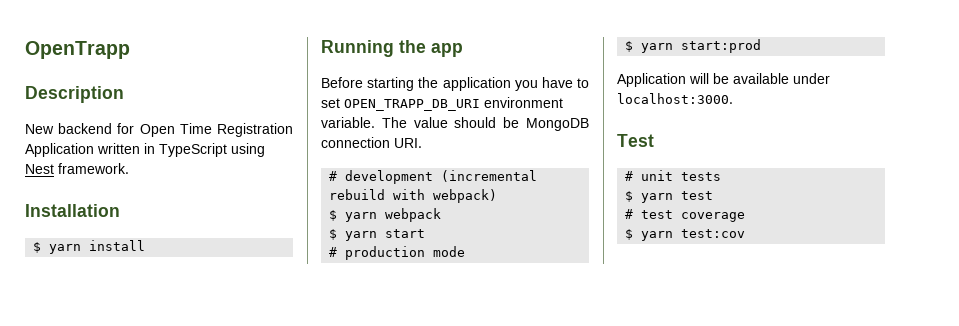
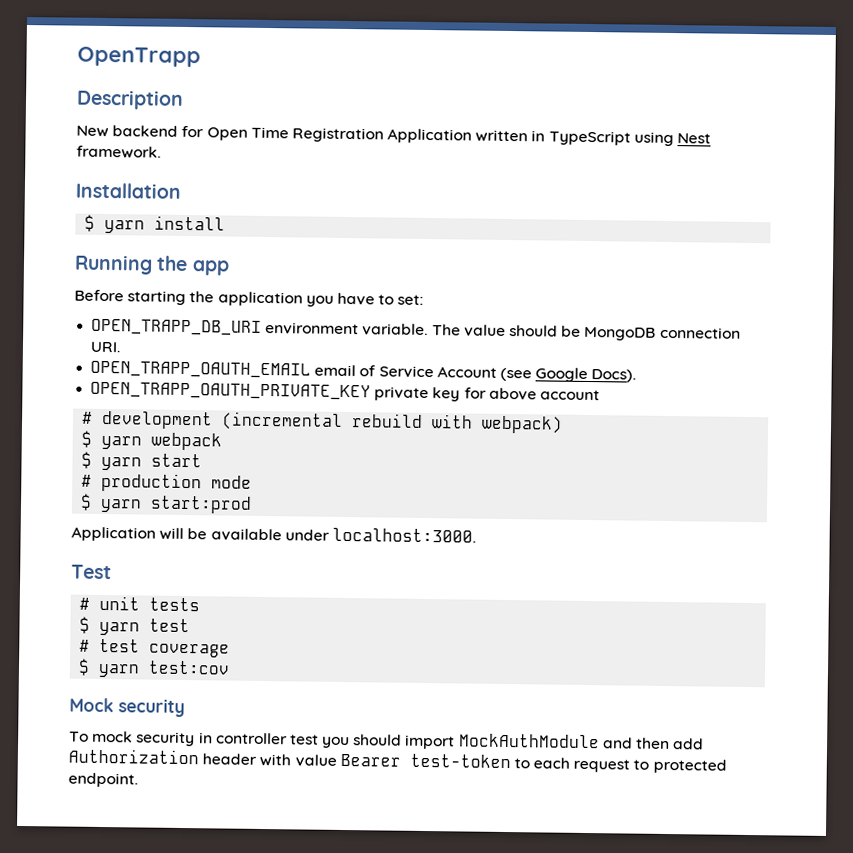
[321,98,340,108] set -> [397,294,425,305] set: //
(422, 143) none -> [90,360,637,383] [90,381,600,402] // OPEN_TRAPP_OAUTH_EMAIL email of Service Account (see Google Docs). // OPEN_TRAPP_OAUTH_PRIVATE_KEY private key for above account
(746, 233) none -> [69,697,185,718] [69,730,705,750] [68,748,727,774] [68,772,138,788] // Mock security // To mock security in controller test you should import MockAuthModule and then add Authorization header with value Bearer test-token to each request to protected endpoint.

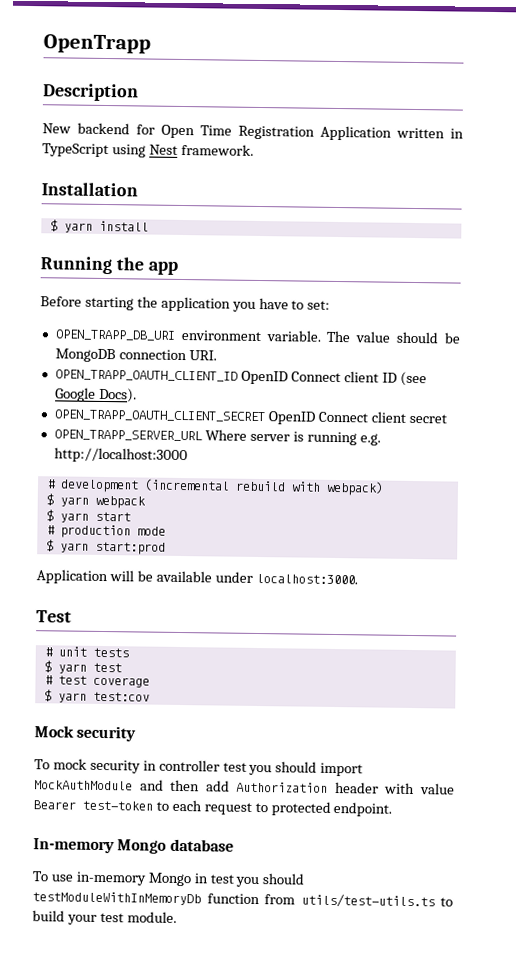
[90,360,637,383] [90,381,600,402] OPEN_TRAPP_OAUTH_EMAIL email of Service Account (see Google Docs). // OPEN_TRAPP_OAUTH_PRIVATE_KEY private key for above account -> [54,369,427,387] [54,387,137,403] [53,409,447,425] [53,429,381,446] [53,447,188,464] OPEN_TRAPP_OAUTH_CLIENT_ID OpenID Connect client ID (see Google Docs). // OPEN_TRAPP_OAUTH_CLIENT_SECRET OpenID Connect client secret // OPEN_TRAPP_SERVER_URL Where server is running e.g. http://localhost:3000
(138, 780) none -> [33,838,234,854] [32,871,305,888] [32,891,453,909] [32,910,177,925] // In-memory Mongo database // To use in-memory Mongo in test you should testModuleWithInMemoryDb function from utils/test-utils.ts to build your test module.

